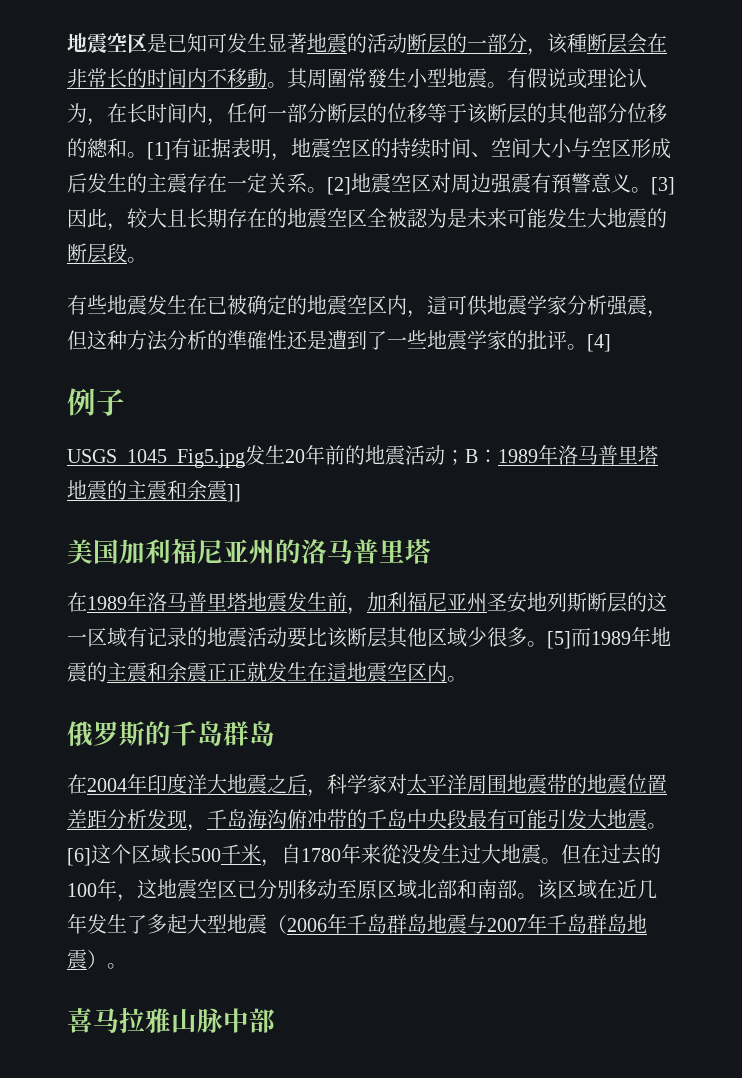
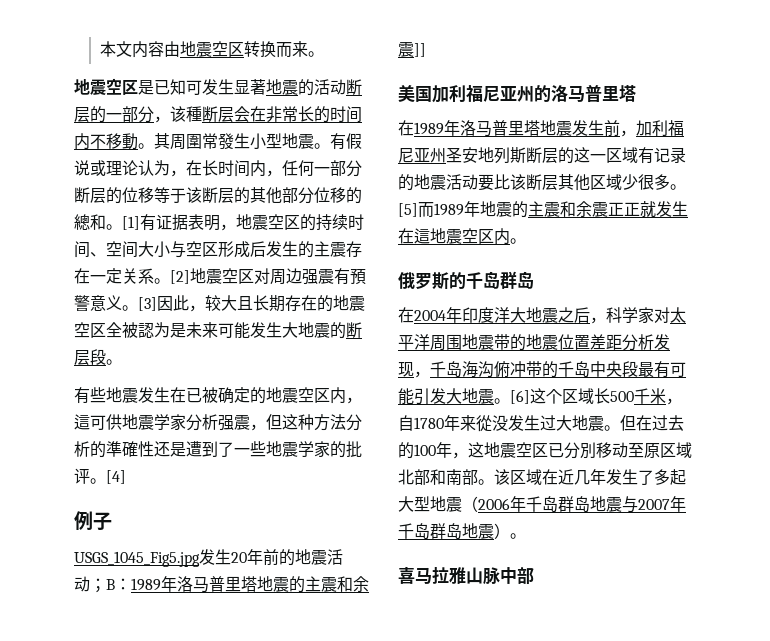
(67, 42) none -> [99,41,324,58] 本文内容由地震空区转换而来。 //

